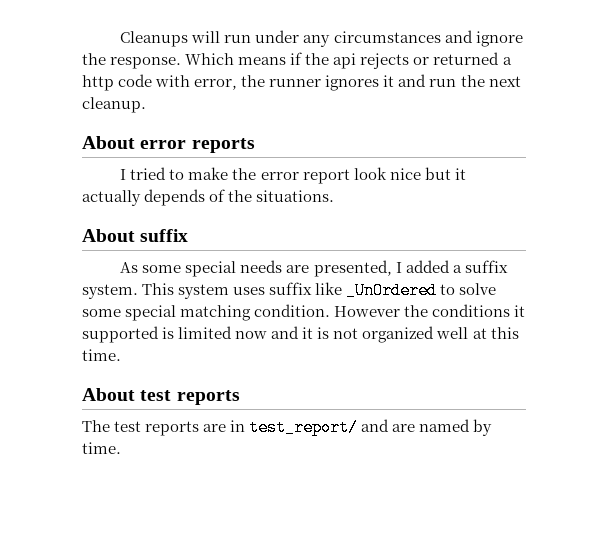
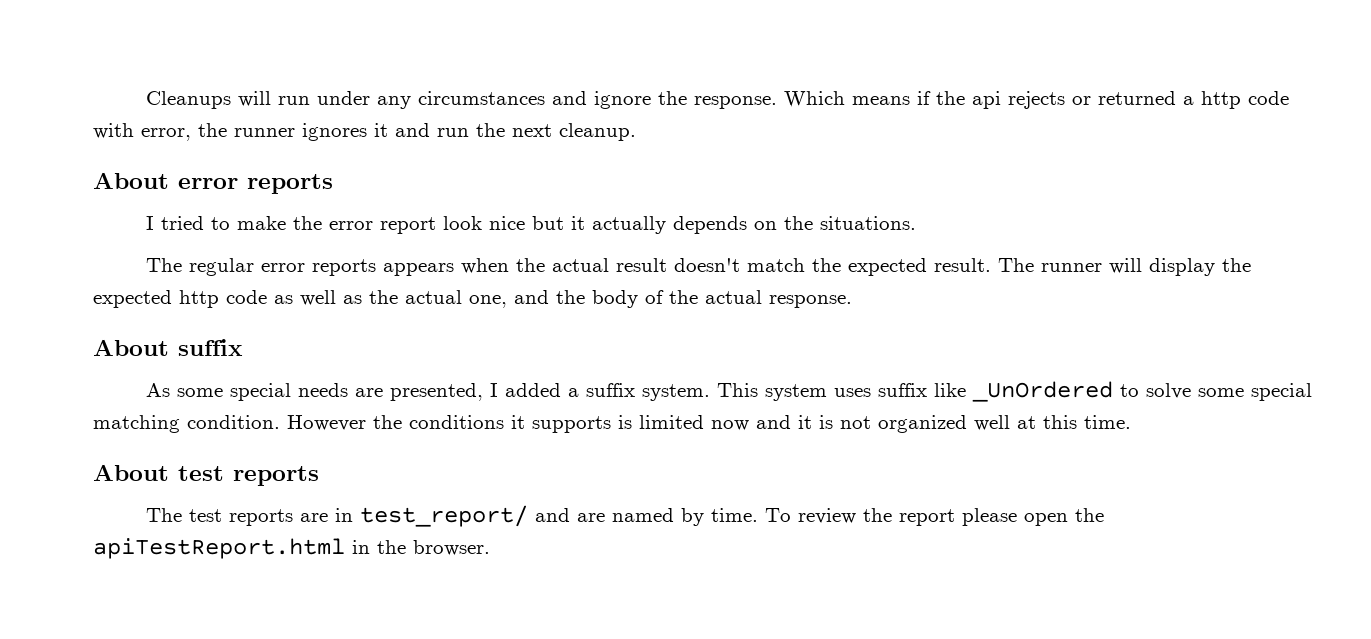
[209,189,335,202] of the situations. -> [753,216,916,230] [145,258,1251,276] [93,290,852,308] on the situations. // The regular error reports appears when the actual result doesn't match the expected result. The runner will display the expected http code as well as the actual one, and the body of the actual response.
[82,326,159,343] supported -> [532,416,611,433] supports
(121, 448) none -> [764,508,1104,526] [93,538,490,559] To review the report please open the apiTestReport.html in the browser.

